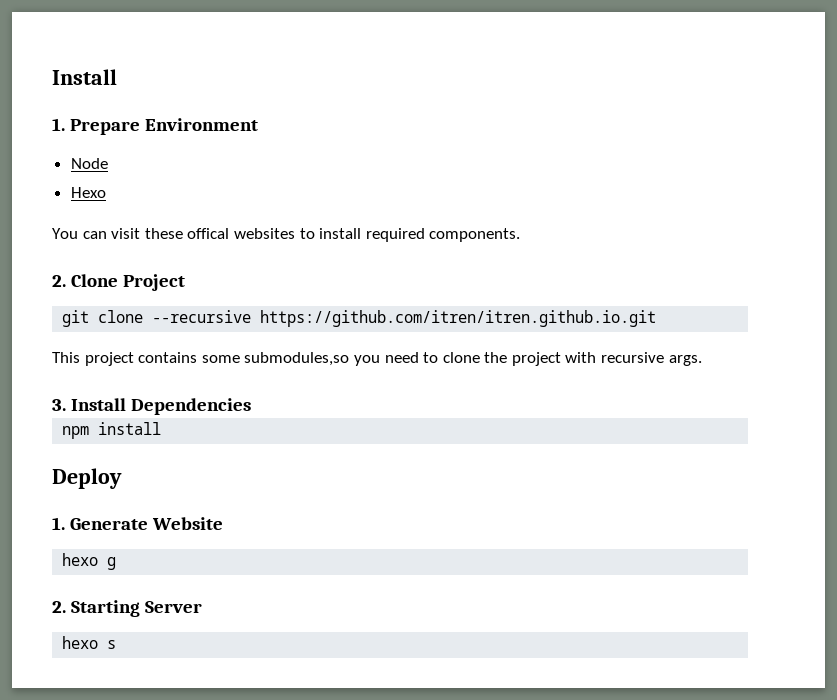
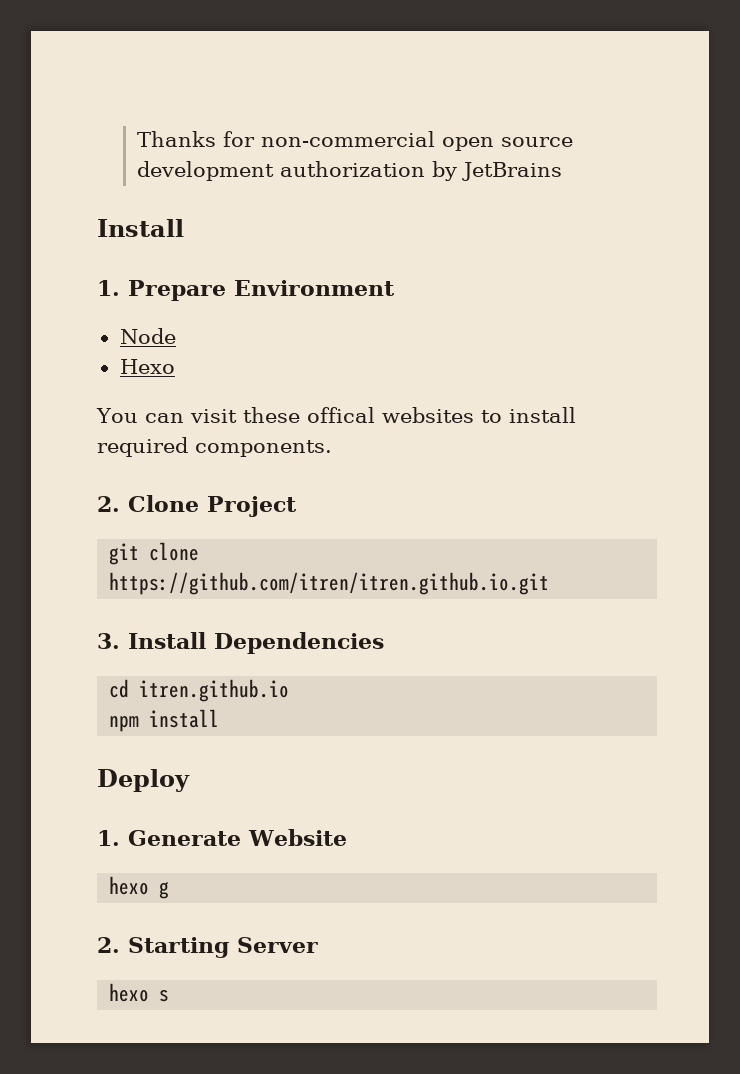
(52, 77) none -> [137,131,574,151] [137,161,563,181] Thanks for non-commercial open source development authorization by JetBrains //
[152,310,252,323] --recursive -> (200, 551) none
[52,352,702,366] // This project contains some submodules,so you need to clone the project with recursive args. -> (550, 583) none
(252, 406) none -> [109,679,290,702] // cd itren.github.io

